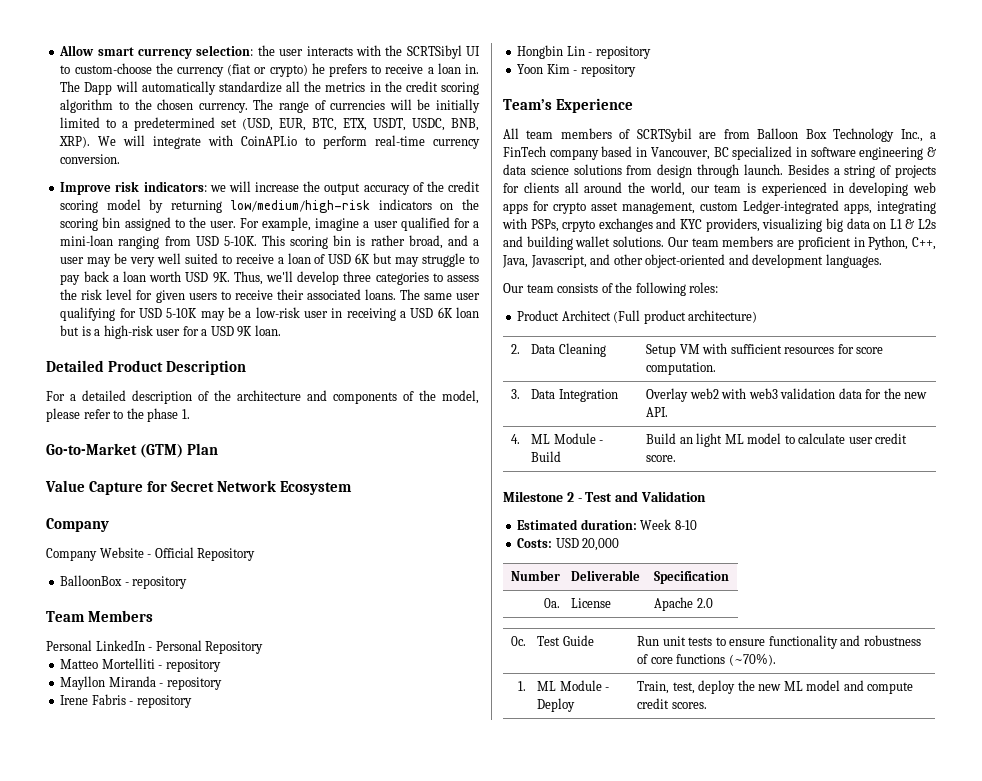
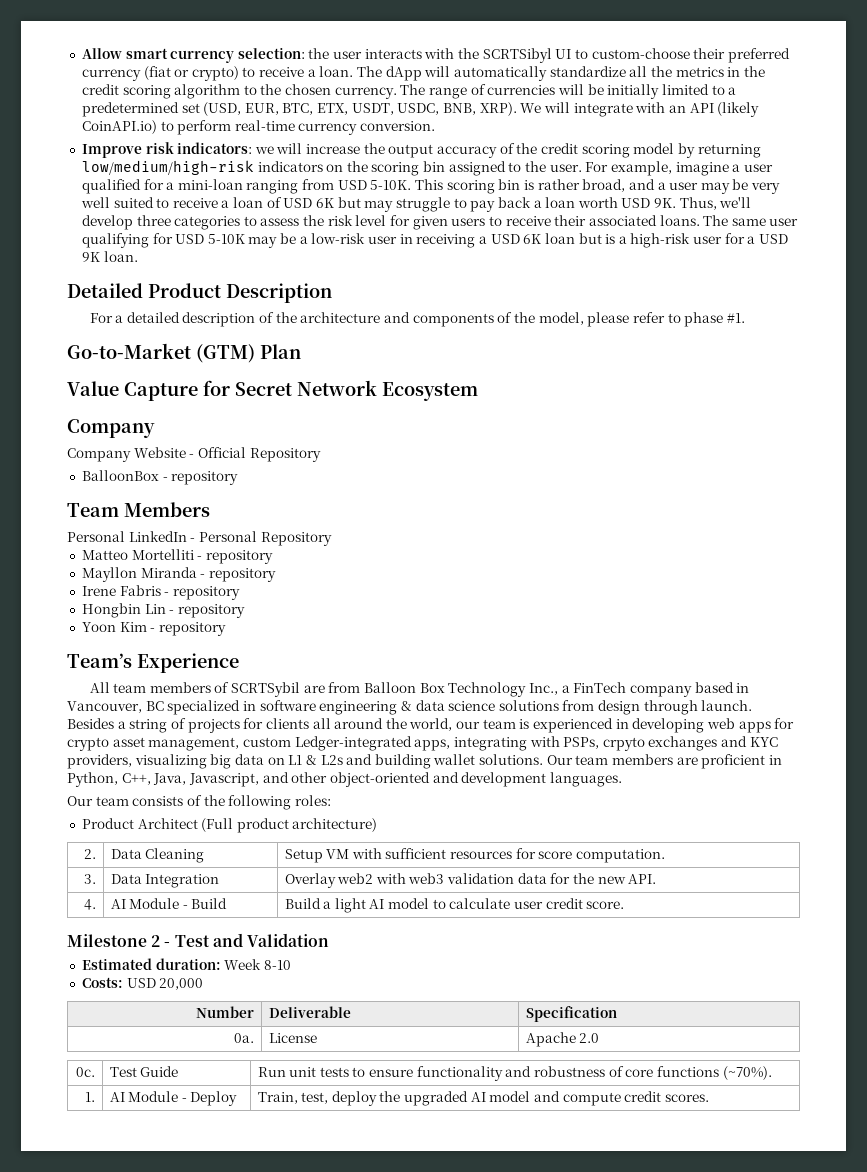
[155,63,173,74] the -> [693,48,790,63] their preferred
[311,63,479,77] [60,81,113,95] he prefers to receive a loan in. The Dapp -> [242,66,422,81] to receive a loan. The dApp
[241,136,298,146] CoinAPI.io -> [668,102,760,117] [81,120,157,134] an API (likely CoinAPI.io)
[126,408,190,422] the phase 1. -> [684,312,745,327] phase #1.
[531,434,551,444] ML -> [110,899,126,909] AI
[679,433,744,447] an light ML -> [323,898,385,913] a light AI
[537,681,557,691] ML -> [109,1092,125,1102] AI
[758,681,803,691] new ML -> [404,1091,486,1106] upgraded AI

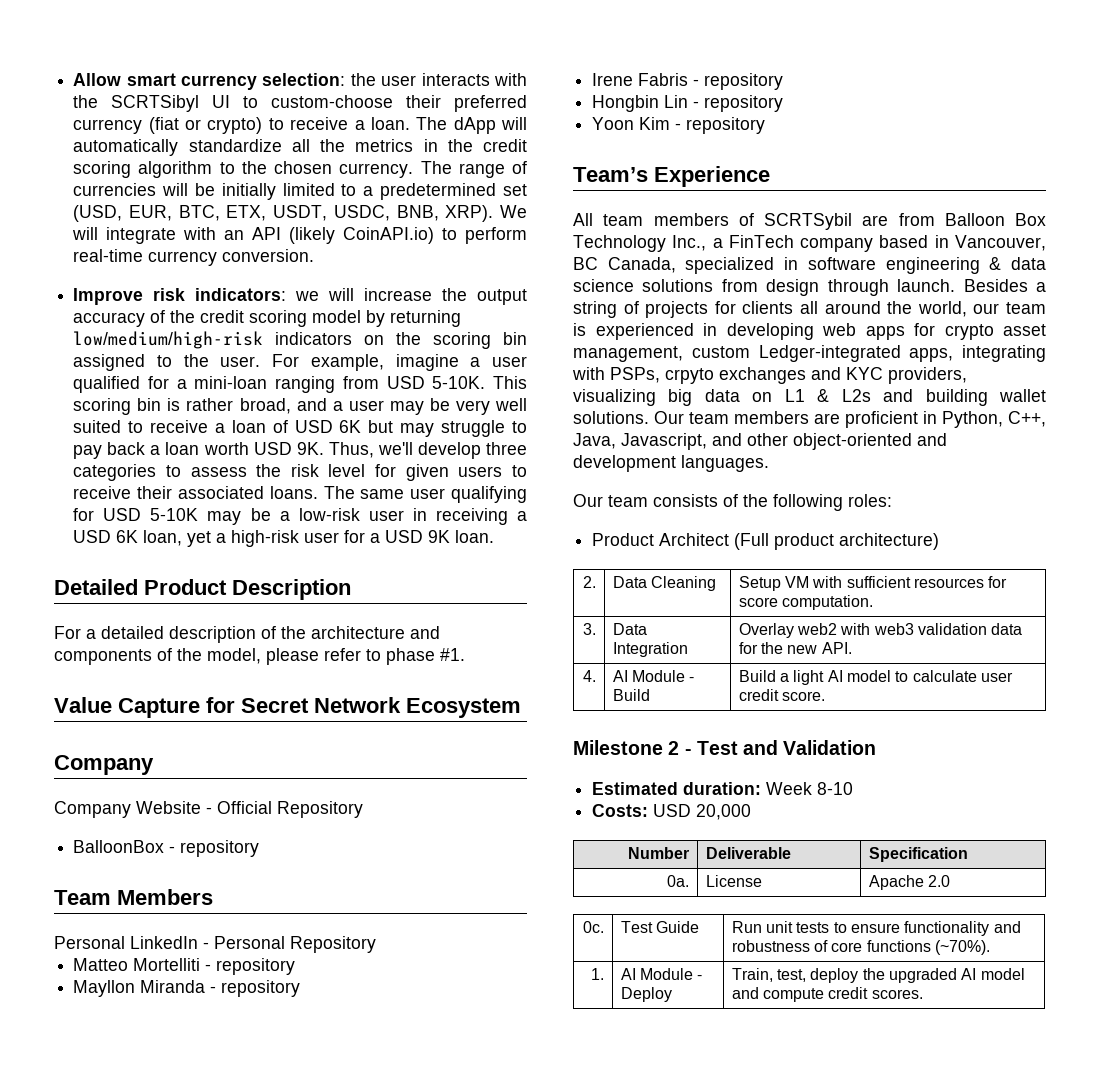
[544,233,616,244] loan but is -> [143,530,212,547] loan, yet
[67,343,301,363] // Go-to-Market (GTM) Plan -> (465, 654) none
(164, 706) none -> [607,257,676,273] Canada,

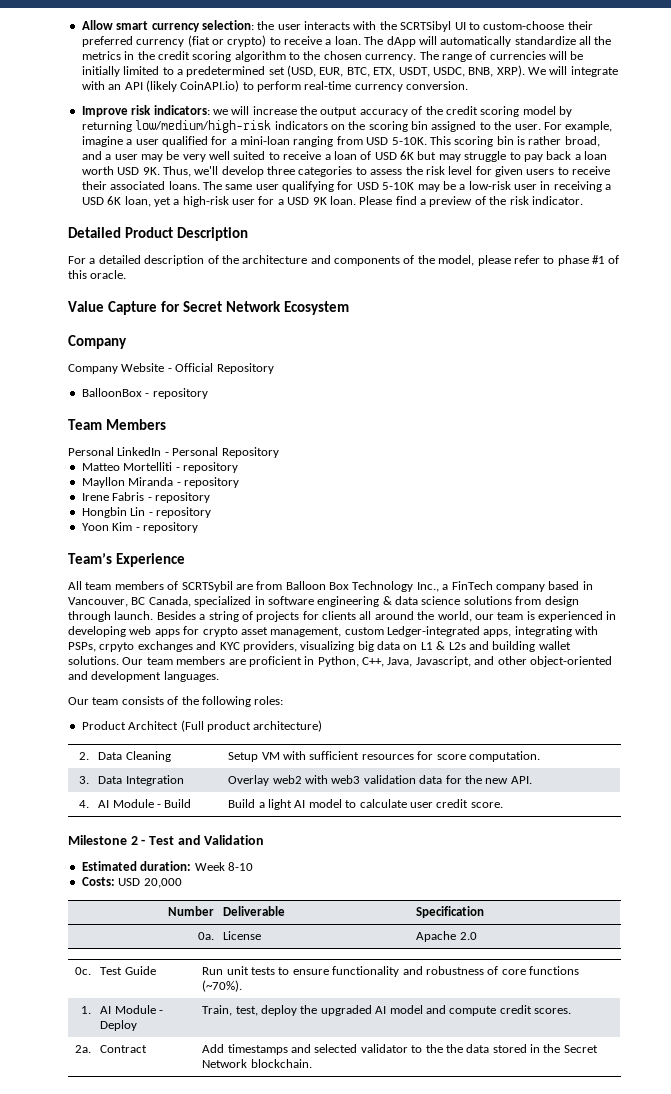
(495, 536) none -> [359,196,583,207] Please find a preview of the risk indicator.
[440,648,465,661] #1. -> [592,255,620,264] [68,270,127,279] #1 of this oracle.
(923, 994) none -> [74,1045,91,1053] [100,1045,148,1053] [202,1044,598,1055] [202,1059,312,1068] // 2a. | Contract | Add timestamps and selected validator to the the data stored in the Secret Network blockchain.

